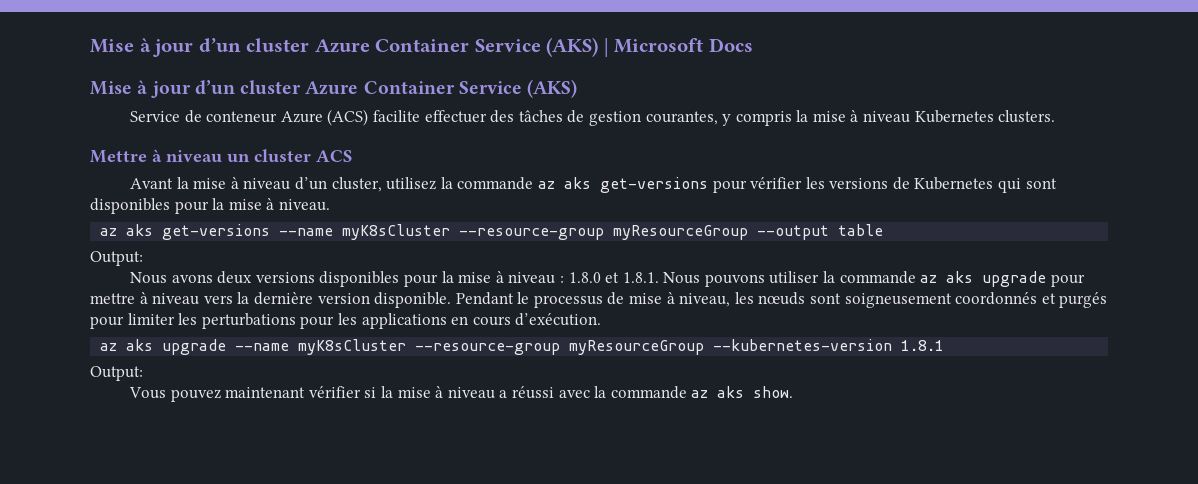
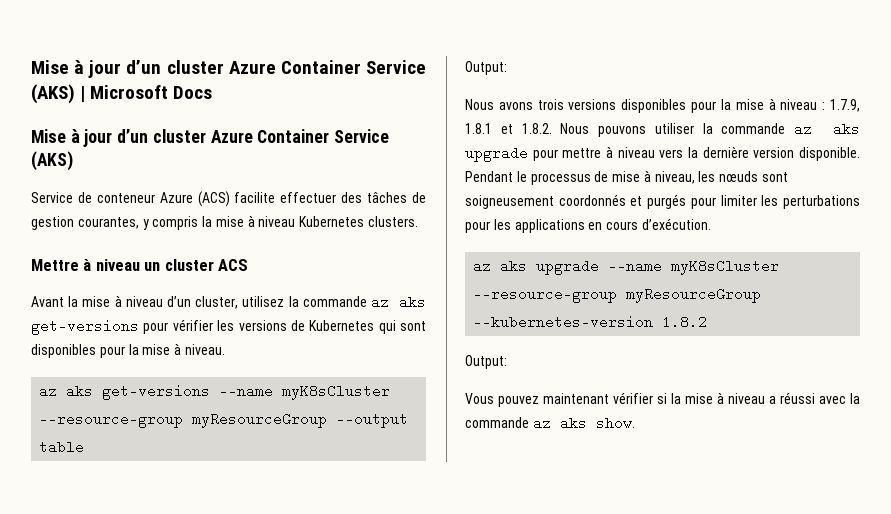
[217,271,253,284] deux -> [537,99,564,110] trois
[568,272,659,283] 1.8.0 et 1.8.1. -> [830,99,860,112] [465,123,552,134] 1.7.9, 1.8.1 et 1.8.2.
[901,340,945,351] 1.8.1 -> [662,315,708,329] 1.8.2

